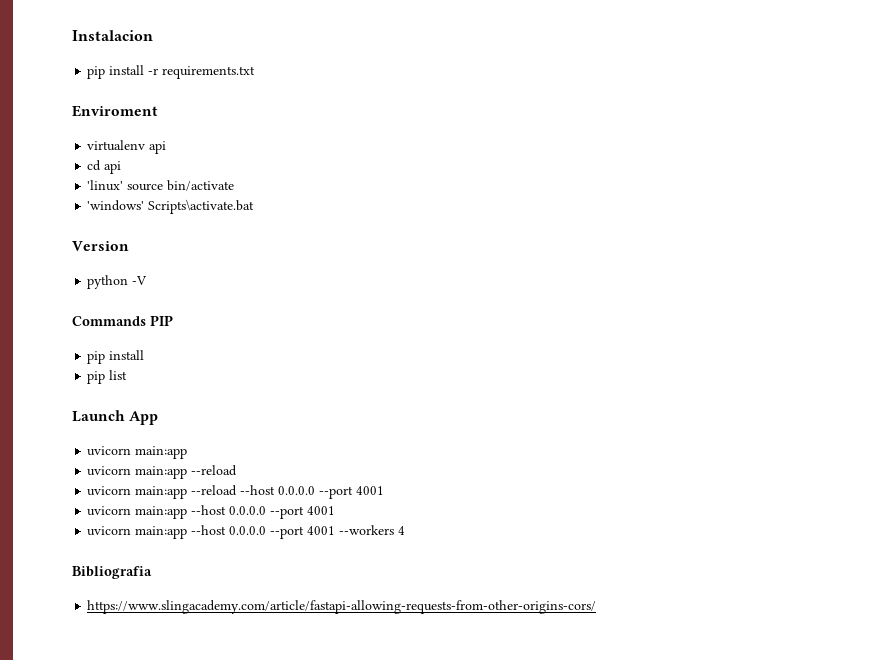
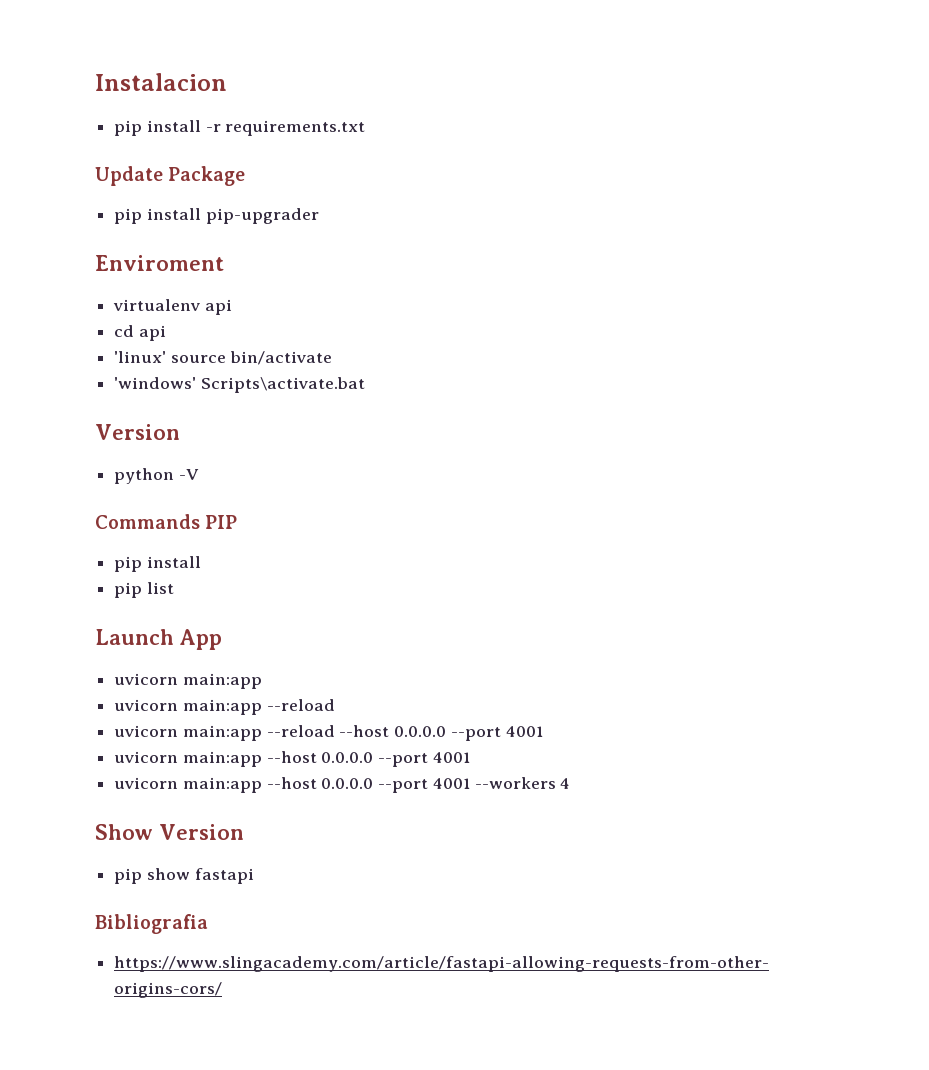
(256, 72) none -> [95,166,246,186] [114,208,319,224] // Update Package // pip install pip-upgrader
(406, 530) none -> [95,824,244,840] [114,868,254,884] // Show Version // pip show fastapi

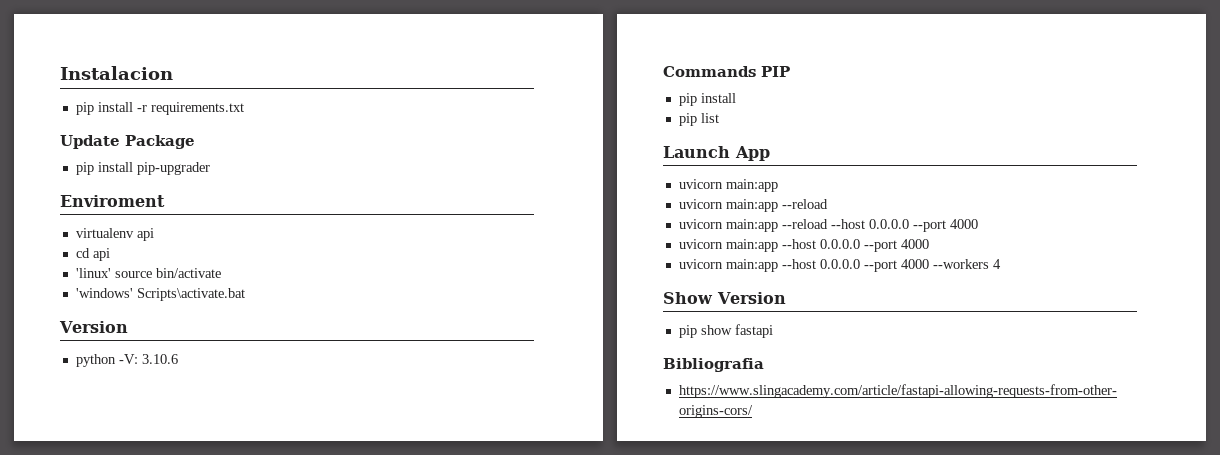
[178,469,199,480] -V -> [118,354,178,364] -V: 3.10.6
[505,726,543,737] [114,751,470,767] [114,777,470,793] 4001 // uvicorn main:app --host 0.0.0.0 --port 4001 // uvicorn main:app --host 0.0.0.0 --port 4001 -> [949,219,978,229] [678,239,929,252] [678,259,929,272] 4000 // uvicorn main:app --host 0.0.0.0 --port 4000 // uvicorn main:app --host 0.0.0.0 --port 4000

